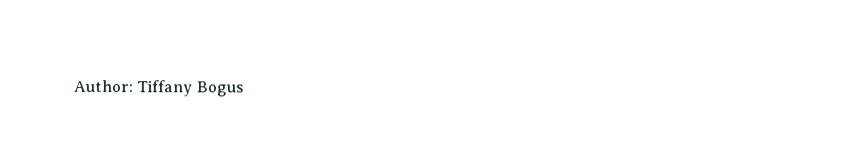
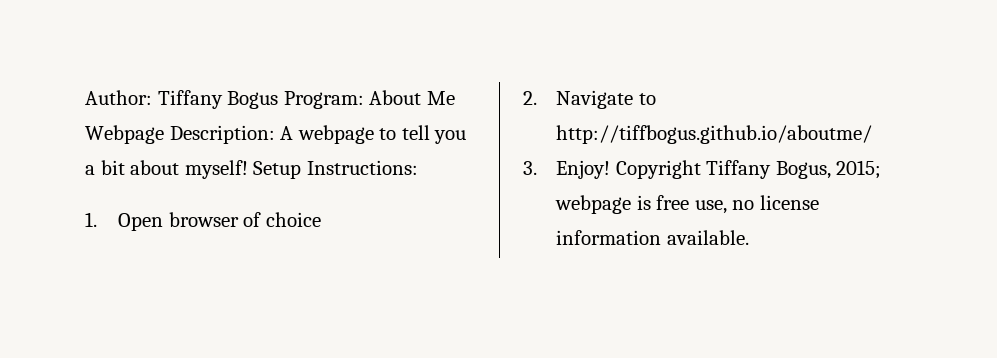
(243, 89) none -> [283,90,455,109] [85,125,467,144] [85,160,418,179] [85,212,321,231] [523,90,656,109] [555,125,872,144] [523,160,882,179] [554,195,819,214] [555,230,749,245] Program: About Me Webpage Description: A webpage to tell you a bit about myself! Setup Instructions: // 1. Open browser of choice // 2. Navigate to http://tiffbogus.github.io/aboutme/ // 3. Enjoy! Copyright Tiffany Bogus, 2015; webpage is free use, no license information available.

